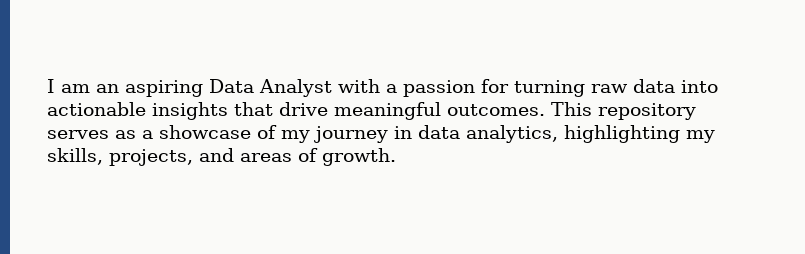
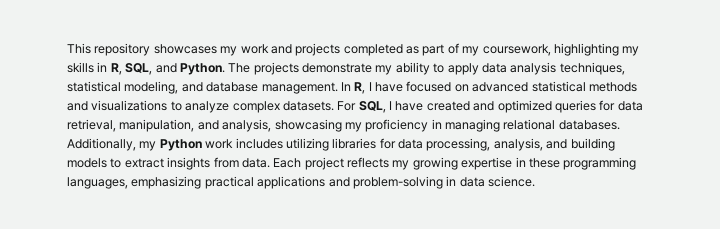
[47,79,718,97] [47,102,696,120] [47,125,715,143] [47,148,396,166] I am an aspiring Data Analyst with a passion for turning raw data into actionable insights that drive meaningful outcomes. This repository serves as a showcase of my journey in data analytics, highlighting my skills, projects, and areas of growth. -> [67,43,640,56] [67,62,625,75] [67,81,637,94] [67,100,643,113] [67,119,620,132] [67,138,615,151] [67,157,637,170] [67,176,535,189] This repository showcases my work and projects completed as part of my coursework, highlighting my skills in R, SQL, and Python. The projects demonstrate my ability to apply data analysis techniques, statistical modeling, and database management. In R, I have focused on advanced statistical methods and visualizations to analyze complex datasets. For SQL, I have created and optimized queries for data retrieval, manipulation, and analysis, showcasing my proficiency in managing relational databases. Additionally, my Python work includes utilizing libraries for data processing, analysis, and building models to extract insights from data. Each project reflects my growing expertise in these programming languages, emphasizing practical applications and problem-solving in data science.

